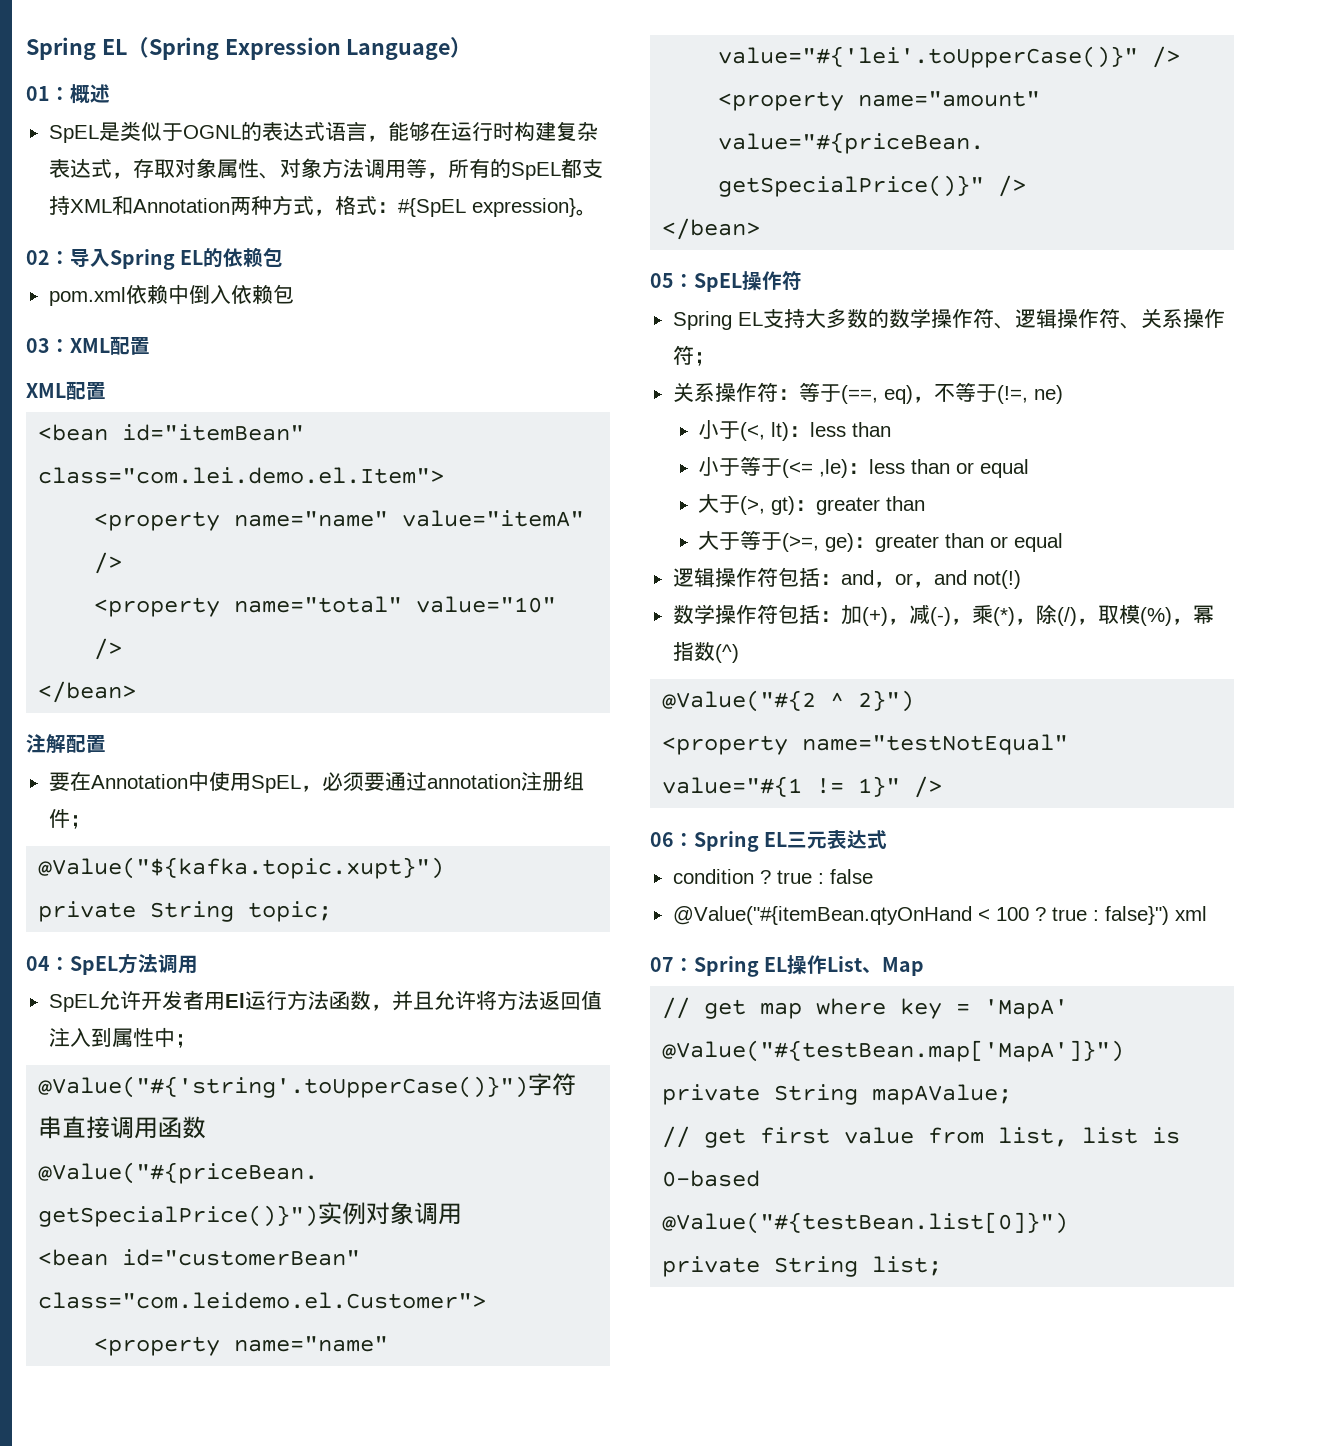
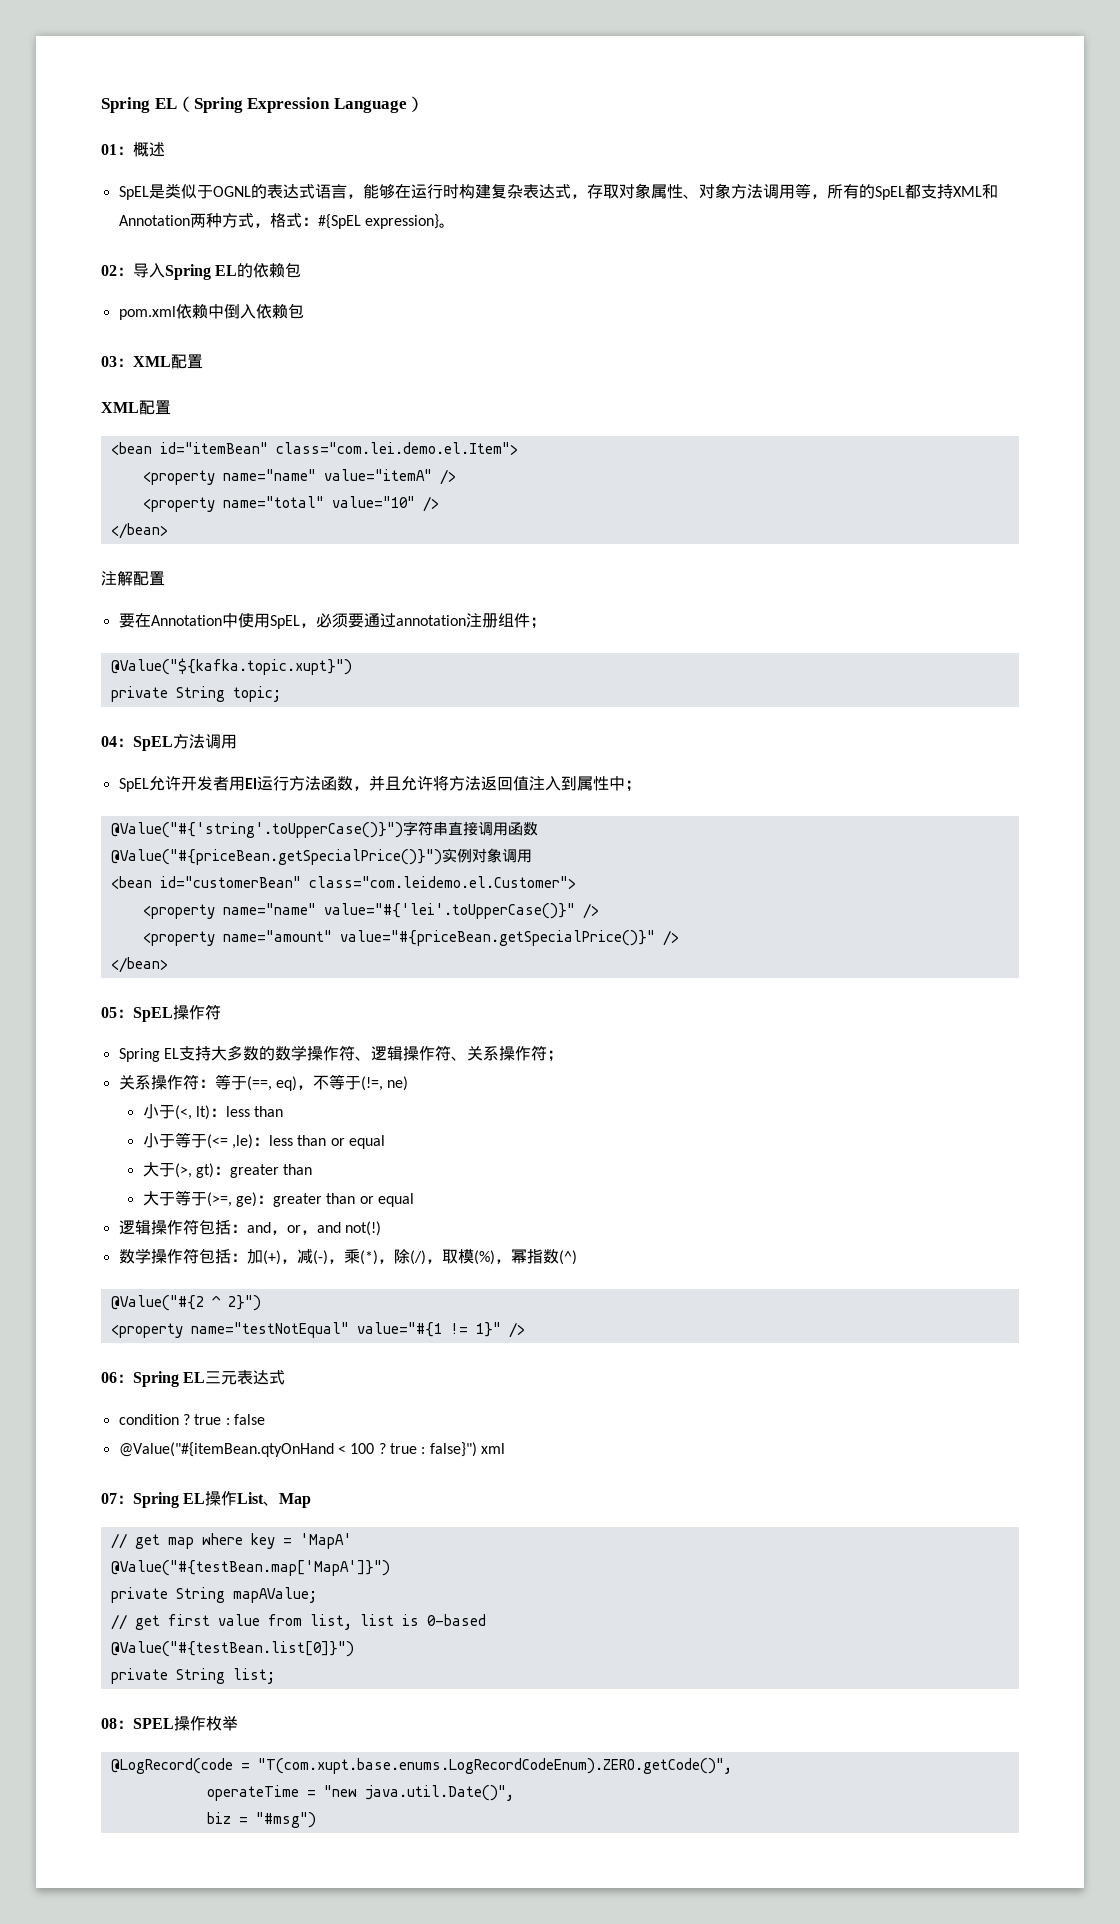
(943, 1266) none -> [101,1716,238,1731] [110,1758,732,1774] [206,1785,514,1801] [206,1812,316,1828] // 08：SPEL操作枚举 // @LogRecord(code = "T(com.xupt.base.enums.LogRecordCodeEnum).ZERO.getCode()", // operateTime = "new java.util.Date()", // biz = "#msg")

